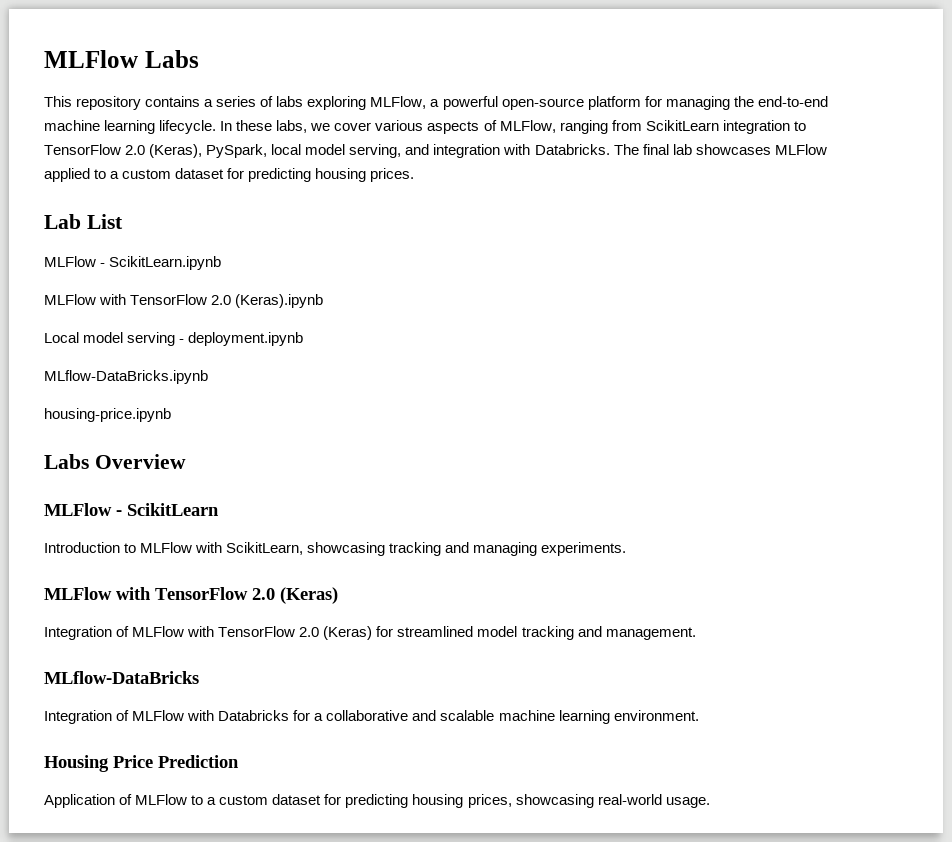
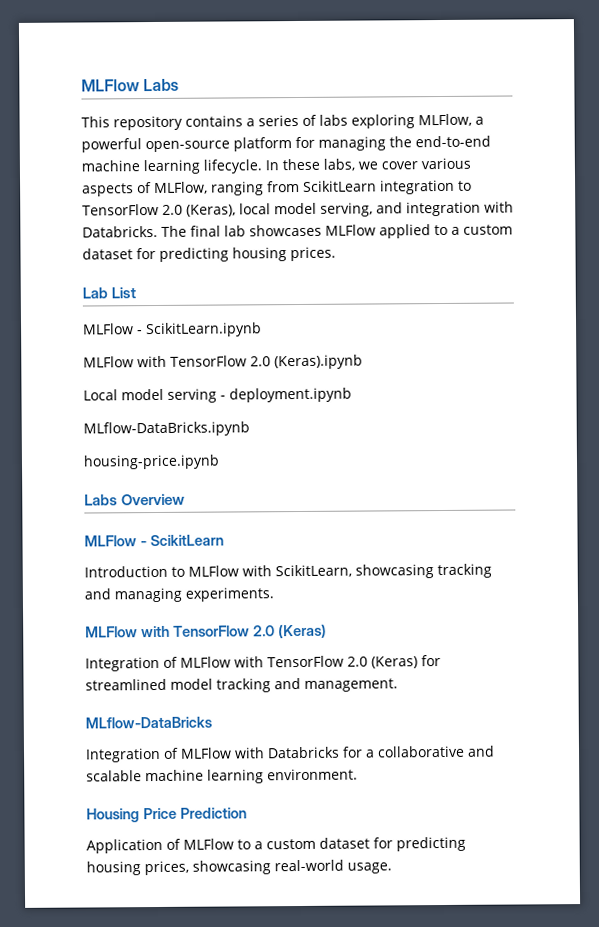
[206,144,268,158] PySpark, -> (236, 210) none

